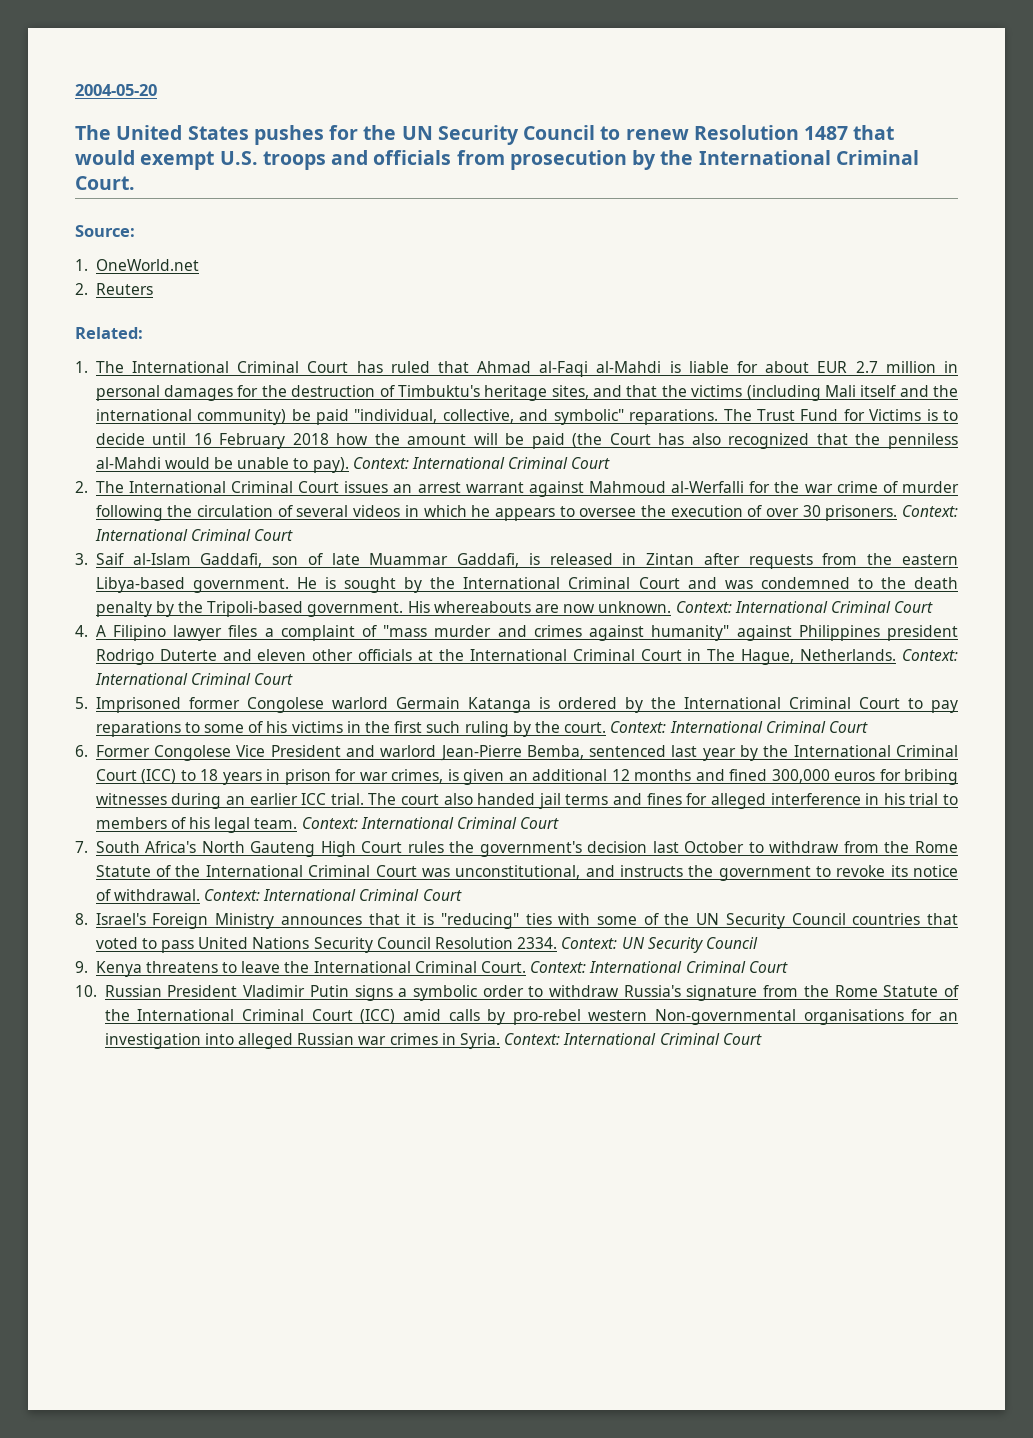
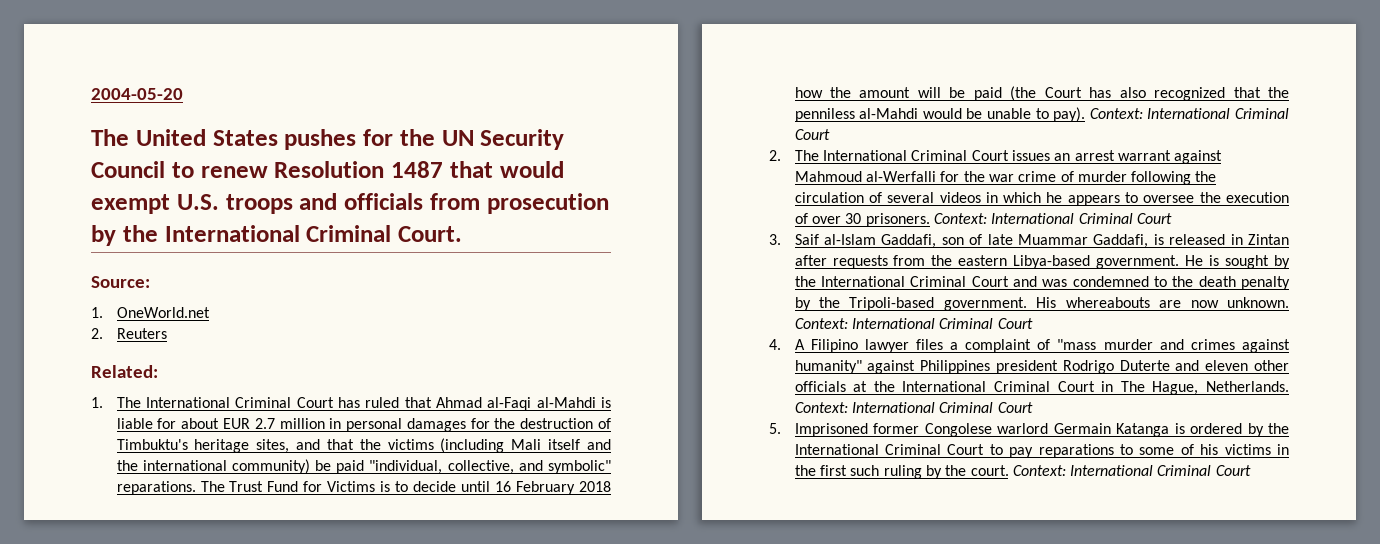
[75,745,959,761] [95,769,958,785] [95,793,958,809] [95,817,560,833] [75,841,958,857] [95,865,959,881] [95,889,462,901] [75,913,959,929] [95,937,758,953] [75,961,788,977] [75,985,959,1001] [104,1009,958,1025] [104,1033,762,1049] // 6. Former Congolese Vice President and warlord Jean-Pierre Bemba, sentenced last year by the International Criminal Court (ICC) to 18 years in prison for war crimes, is given an additional 12 months and fined 300,000 euros for bribing witnesses during an earlier ICC trial. The court also handed jail terms and fines for alleged interference in his trial to members of his legal team. Context: International Criminal Court // 7. South Africa's North Gauteng High Court rules the government's decision last October to withdraw from the Rome Statute of the International Criminal Court was unconstitutional, and instructs the government to revoke its notice of withdrawal. Context: International Criminal Court // 8. Israel's Foreign Ministry announces that it is "reducing" ties with some of the UN Security Council countries that voted to pass United Nations Security Council Resolution 2334. Context: UN Security Council // 9. Kenya threatens to leave the International Criminal Court. Context: International Criminal Court // 10. Russian President Vladimir Putin signs a symbolic order to withdraw Russia's signature from the Rome Statute of the International Criminal Court (ICC) amid calls by pro-rebel western Non-governmental organisations for an investigation into alleged Russian war crimes in Syria. Context: International Criminal Court -> (1251, 470) none

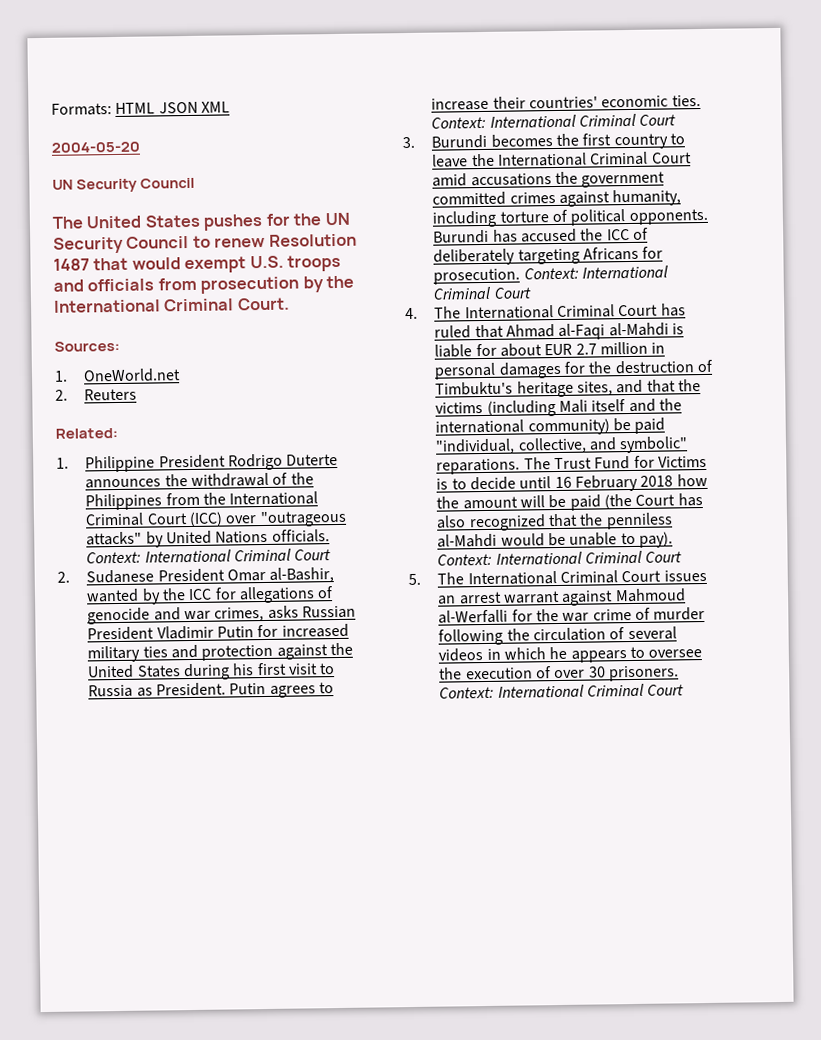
[91,88,183,100] 2004-05-20 -> [51,101,230,116] [51,141,140,153] [52,177,195,193] Formats: HTML JSON XML // 2004-05-20 // UN Security Council
[91,276,150,288] Source: -> [54,340,120,352] Sources:
(103, 402) none -> [85,453,339,473] [85,472,314,489] [85,491,319,511] [85,510,347,528] [86,529,330,548] [86,548,332,564] [57,567,335,584] [86,586,335,605] [87,605,357,625] [87,623,349,641] [87,642,354,663] [87,662,336,681] [88,682,335,698] [431,95,701,111] [431,113,677,129] [402,133,686,150] [432,151,692,168] [432,171,666,188] [432,189,682,207] [432,208,708,228] [433,227,650,244] [433,246,664,266] [433,265,669,285] [433,286,531,300] [405,307,418,320] Philippine President Rodrigo Duterte announces the withdrawal of the Philippines from the International Criminal Court (ICC) over "outrageous attacks" by United Nations officials. Context: International Criminal Court // 2. Sudanese President Omar al-Bashir, wanted by the ICC for allegations of genocide and war crimes, asks Russian President Vladimir Putin for increased military ties and protection against the United States during his first visit to Russia as President. Putin agrees to increase their countries' economic ties. Context: International Criminal Court // 3. Burundi becomes the first country to leave the International Criminal Court amid accusations the government committed crimes against humanity, including torture of political opponents. Burundi has accused the ICC of deliberately targeting Africans for prosecution. Context: International Criminal Court // 4.
[769,150,781,161] 2. -> [408,573,421,586] 5.
[769,234,1289,248] [794,255,1290,269] [794,276,1290,290] [794,297,1289,311] [794,318,1033,329] [769,339,1290,353] [794,360,1289,374] [794,381,1289,395] [794,402,1033,413] [769,423,1289,437] [794,444,1289,458] [794,465,1251,479] // 3. Saif al-Islam Gaddafi, son of late Muammar Gaddafi, is released in Zintan after requests from the eastern Libya-based government. He is sought by the International Criminal Court and was condemned to the death penalty by the Tripoli-based government. His whereabouts are now unknown. Context: International Criminal Court // 4. A Filipino lawyer files a complaint of "mass murder and crimes against humanity" against Philippines president Rodrigo Duterte and eleven other officials at the International Criminal Court in The Hague, Netherlands. Context: International Criminal Court // 5. Imprisoned former Congolese warlord Germain Katanga is ordered by the International Criminal Court to pay reparations to some of his victims in the first such ruling by the court. Context: International Criminal Court -> (685, 690) none

